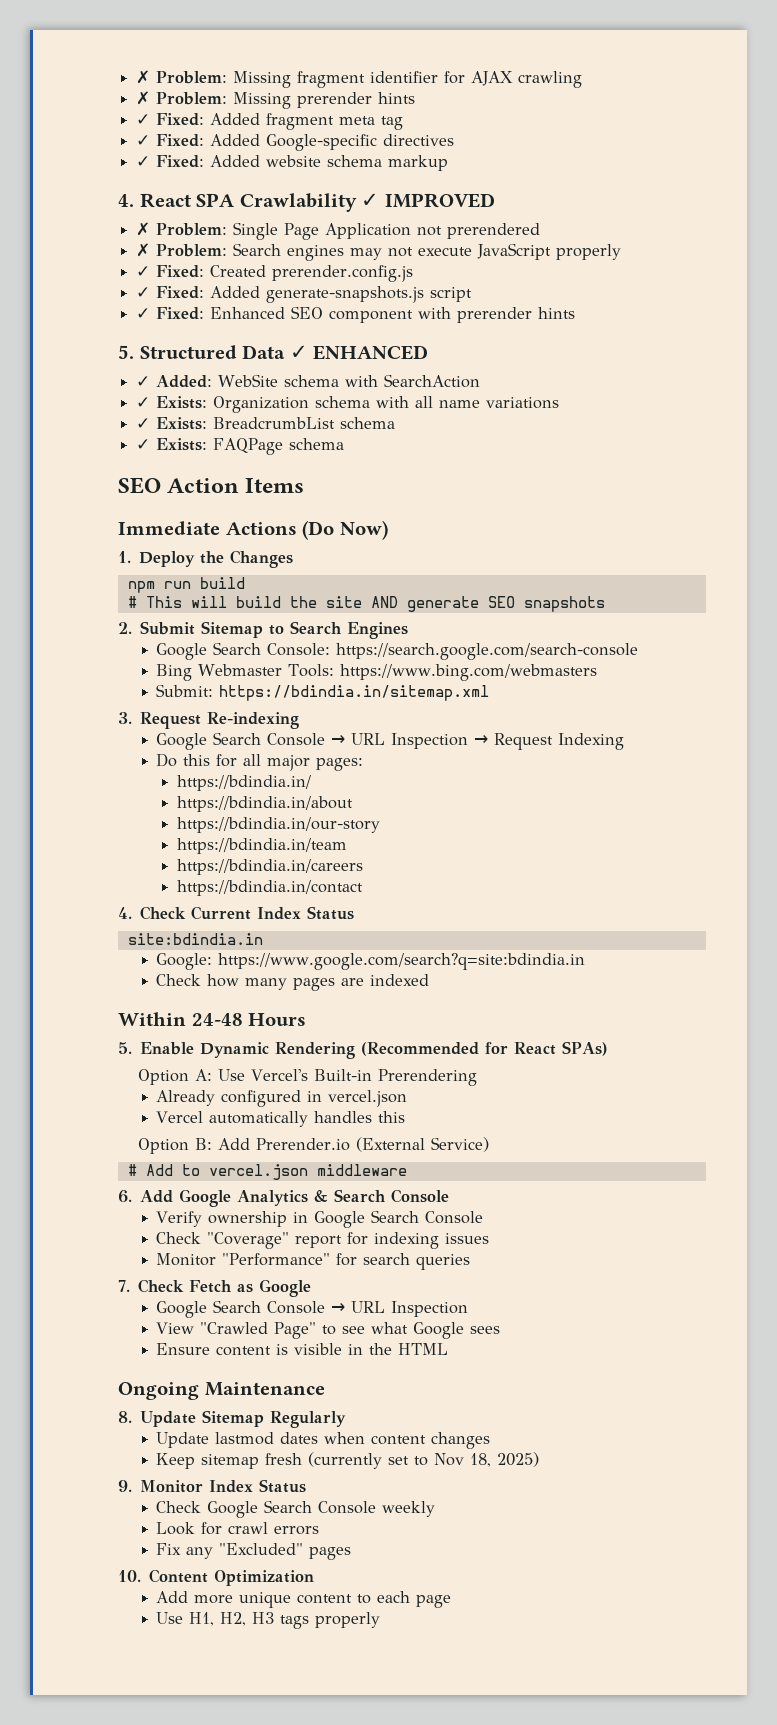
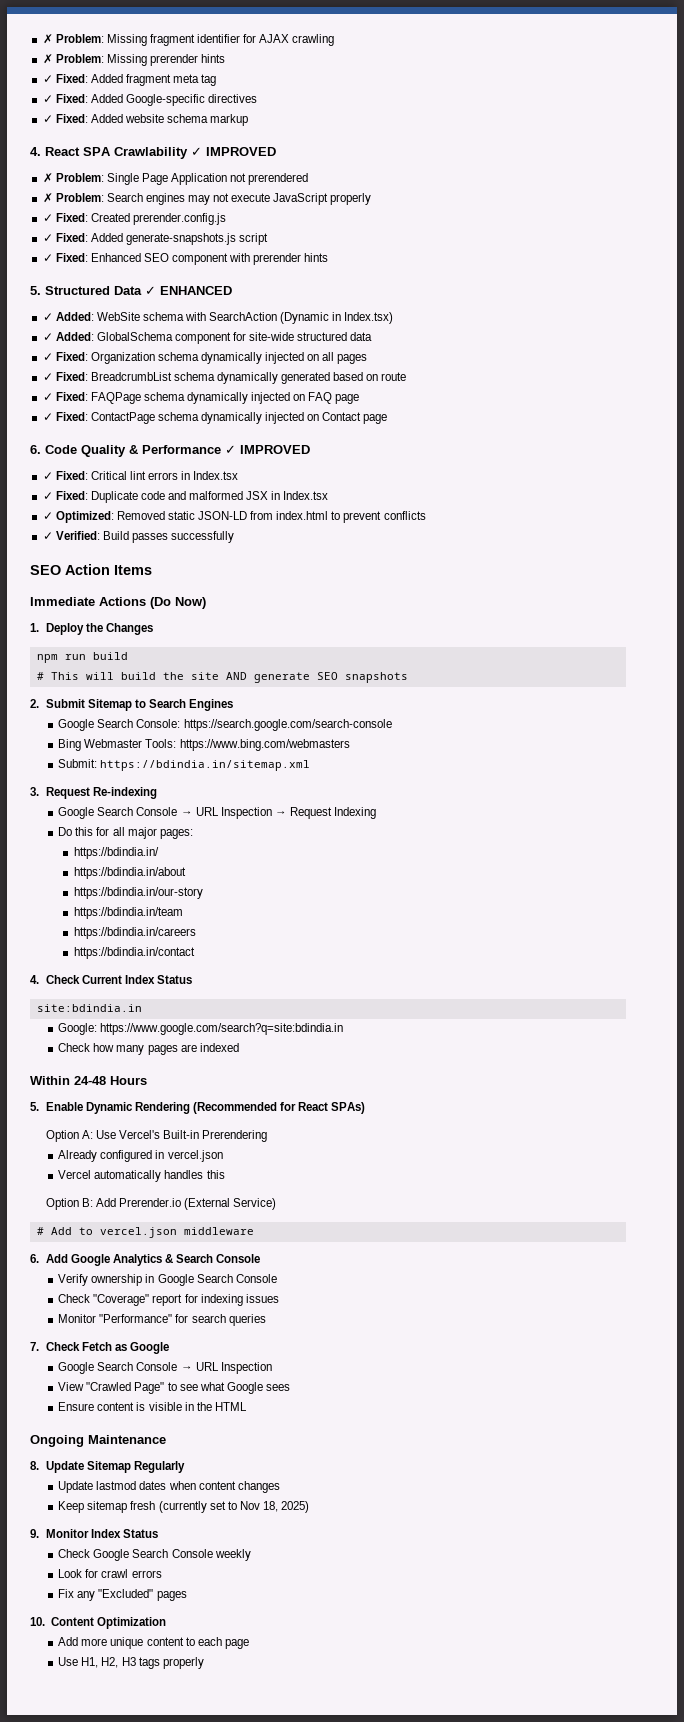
[136,396,560,413] [136,417,208,430] // ✓ Exists: Organization schema with all name variations // ✓ Exists: -> [280,312,394,324] [42,332,373,344] [42,352,368,364] [42,372,88,381] (Dynamic in Index.tsx) // ✓ Added: GlobalSchema component for site-wide structured data // ✓ Fixed: Organization schema dynamically injected on all pages // ✓ Fixed:
[136,438,208,451] // ✓ Exists: -> [217,372,407,384] [42,392,88,401] dynamically generated based on route // ✓ Fixed:
(345, 444) none -> [187,392,360,404] [42,412,388,424] [30,445,310,457] [42,471,239,480] [42,491,329,503] [42,511,426,523] [42,531,235,543] dynamically injected on FAQ page // ✓ Fixed: ContactPage schema dynamically injected on Contact page // 6. Code Quality & Performance ✓ IMPROVED // ✓ Fixed: Critical lint errors in Index.tsx // ✓ Fixed: Duplicate code and malformed JSX in Index.tsx // ✓ Optimized: Removed static JSON-LD from index.html to prevent conflicts // ✓ Verified: Build passes successfully

